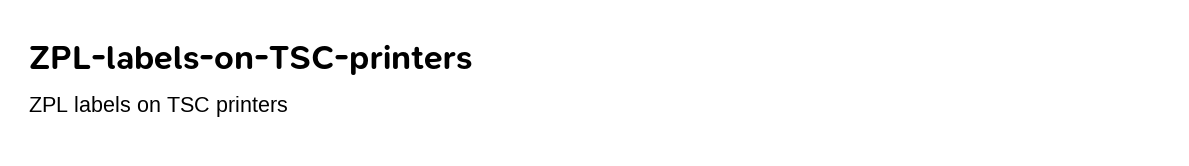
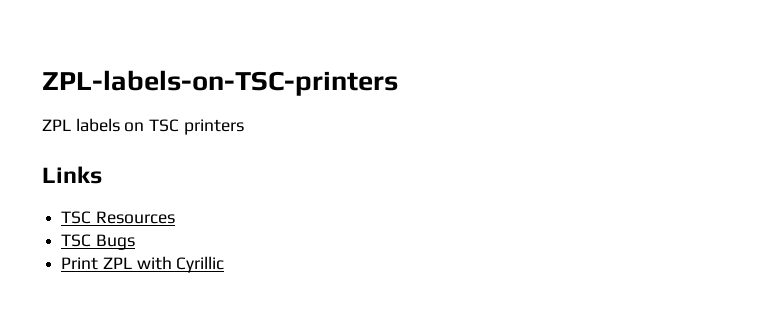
(288, 106) none -> [42,166,102,184] [61,211,175,224] [61,234,135,250] [61,256,225,273] // Links // TSC Resources // TSC Bugs // Print ZPL with Cyrillic

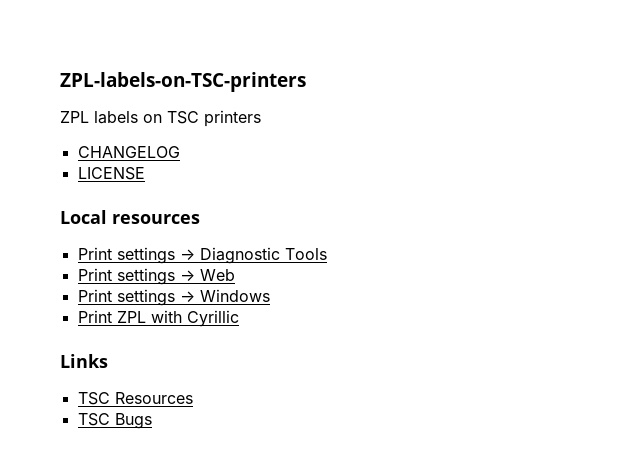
(244, 127) none -> [77,146,180,158] [77,167,145,180] [60,210,200,224] [77,247,327,264] [77,268,235,285] [77,289,270,306] [77,310,239,327] // CHANGELOG // LICENSE // Local resources // Print settings → Diagnostic Tools // Print settings → Web // Print settings → Windows // Print ZPL with Cyrillic
[61,256,225,273] // Print ZPL with Cyrillic -> (152, 421) none

